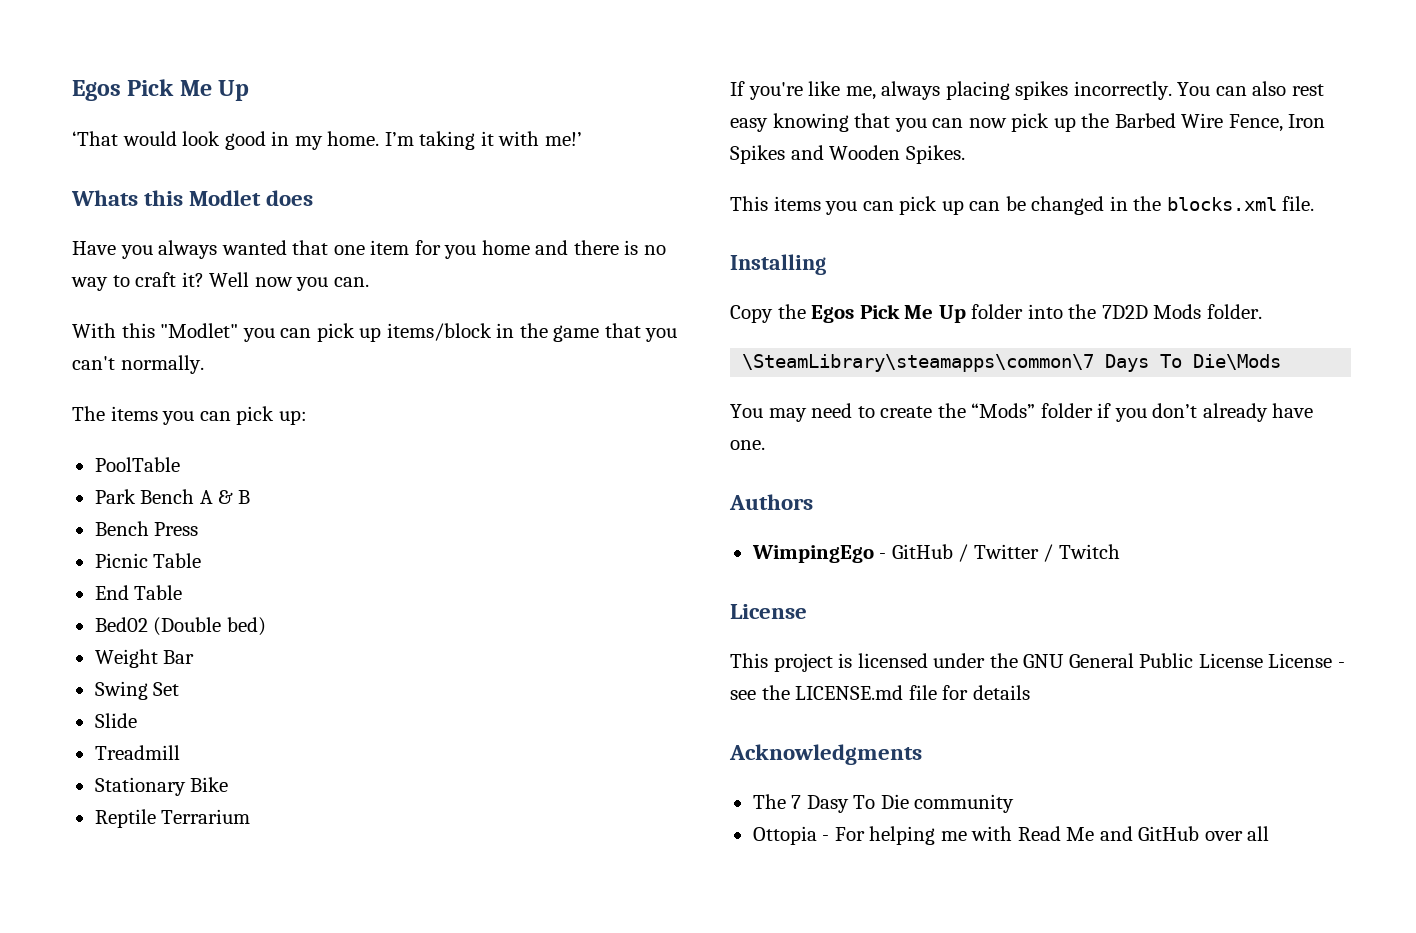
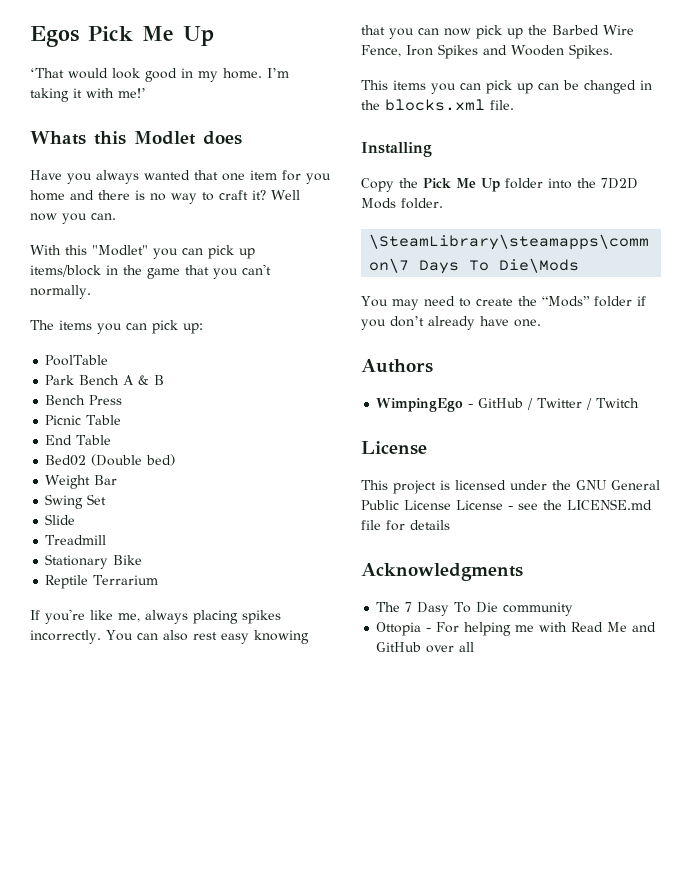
[811,305,855,323] Egos -> (418, 183) none

